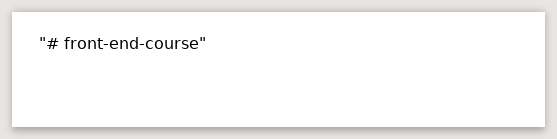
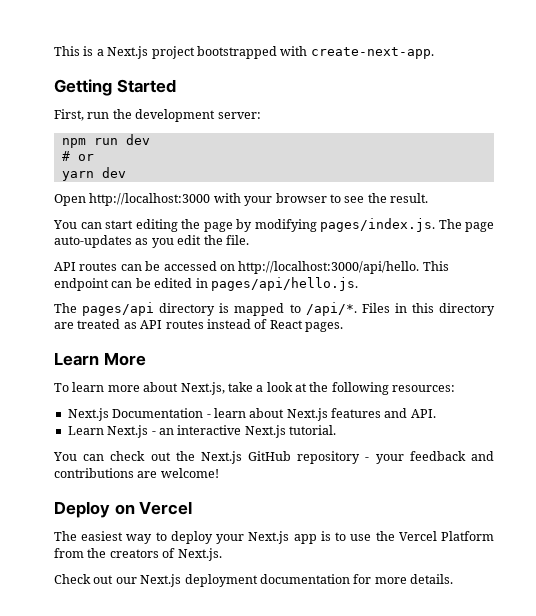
[39,37,206,49] "# front-end-course" -> [54,46,434,59] [54,79,176,96] [54,109,261,122] [61,134,150,148] [61,151,94,161] [61,167,126,181] [54,193,428,206] [53,218,494,232] [54,235,249,248] [54,261,449,274] [54,277,358,291] [54,302,496,316] [54,319,343,332] [54,352,146,366] [54,382,456,395] [67,408,436,421] [67,425,336,438] [53,451,495,464] [54,468,219,478] [54,501,193,518] [54,531,494,544] [54,548,222,561] [54,574,453,587] This is a Next.js project bootstrapped with create-next-app. // Getting Started // First, run the development server: // npm run dev // # or // yarn dev // Open http://localhost:3000 with your browser to see the result. // You can start editing the page by modifying pages/index.js. The page auto-updates as you edit the file. // API routes can be accessed on http://localhost:3000/api/hello. This endpoint can be edited in pages/api/hello.js. // The pages/api directory is mapped to /api/*. Files in this directory are treated as API routes instead of React pages. // Learn More // To learn more about Next.js, take a look at the following resources: // Next.js Documentation - learn about Next.js features and API. // Learn Next.js - an interactive Next.js tutorial. // You can check out the Next.js GitHub repository - your feedback and contributions are welcome! // Deploy on Vercel // The easiest way to deploy your Next.js app is to use the Vercel Platform from the creators of Next.js. // Check out our Next.js deployment documentation for more details.

